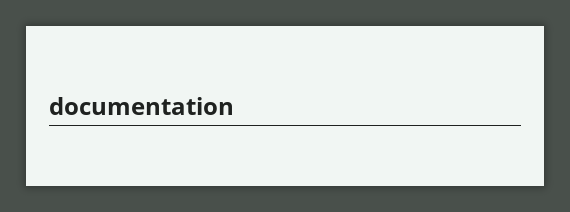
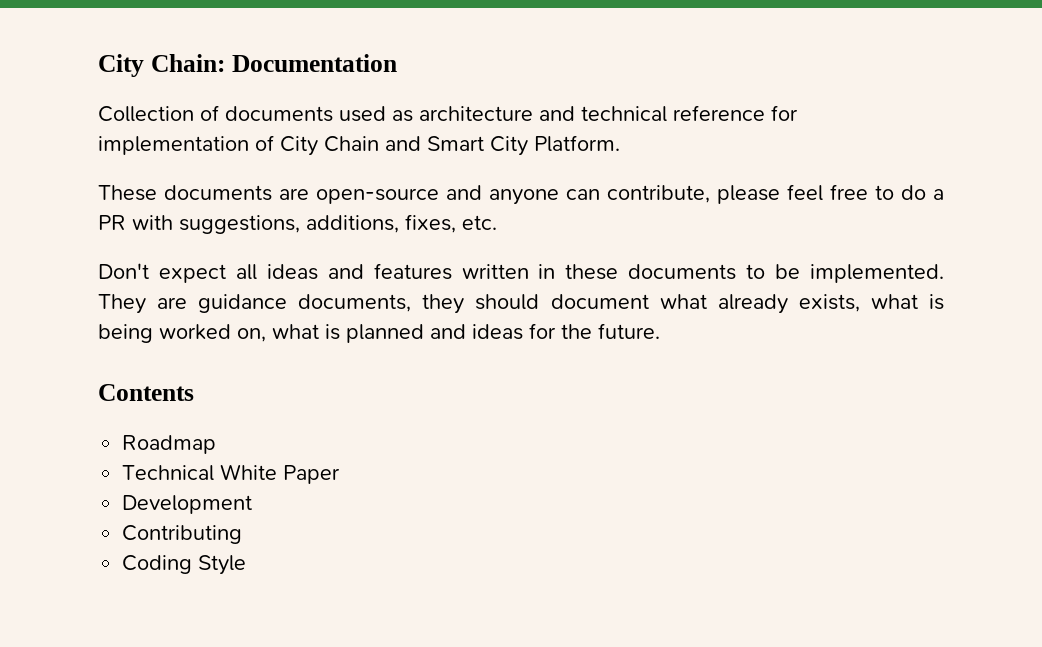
[49,97,234,115] documentation -> [98,54,397,77] [98,105,798,122] [98,135,620,156] [98,184,944,205] [98,214,497,234] [98,263,944,283] [98,294,945,314] [98,323,660,343] [98,384,194,401] [122,435,217,454] [122,464,341,484] [122,495,253,514] [122,525,243,544] [122,555,247,575] City Chain: Documentation // Collection of documents used as architecture and technical reference for implementation of City Chain and Smart City Platform. // These documents are open-source and anyone can contribute, please feel free to do a PR with suggestions, additions, fixes, etc. // Don't expect all ideas and features written in these documents to be implemented. They are guidance documents, they should document what already exists, what is being worked on, what is planned and ideas for the future. // Contents // Roadmap // Technical White Paper // Development // Contributing // Coding Style

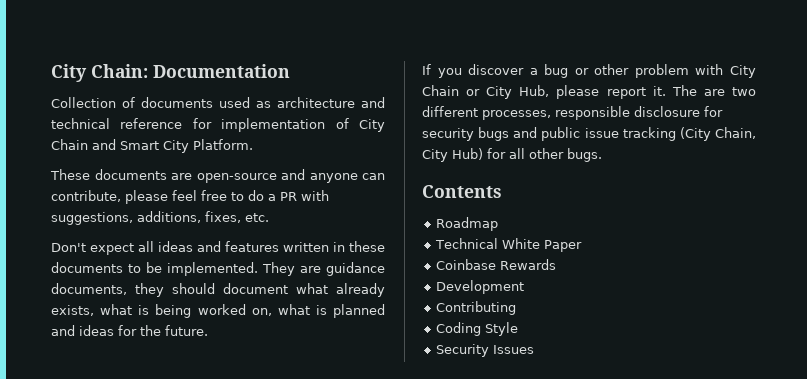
(660, 331) none -> [422,64,756,78] [422,85,756,99] [422,106,723,120] [422,127,756,141] [422,148,602,162] // If you discover a bug or other problem with City Chain or City Hub, please report it. The are two different processes, responsible disclosure for security bugs and public issue tracking (City Chain, City Hub) for all other bugs.
(341, 474) none -> [436,259,557,270] // Coinbase Rewards
(247, 565) none -> [436,344,535,357] // Security Issues

